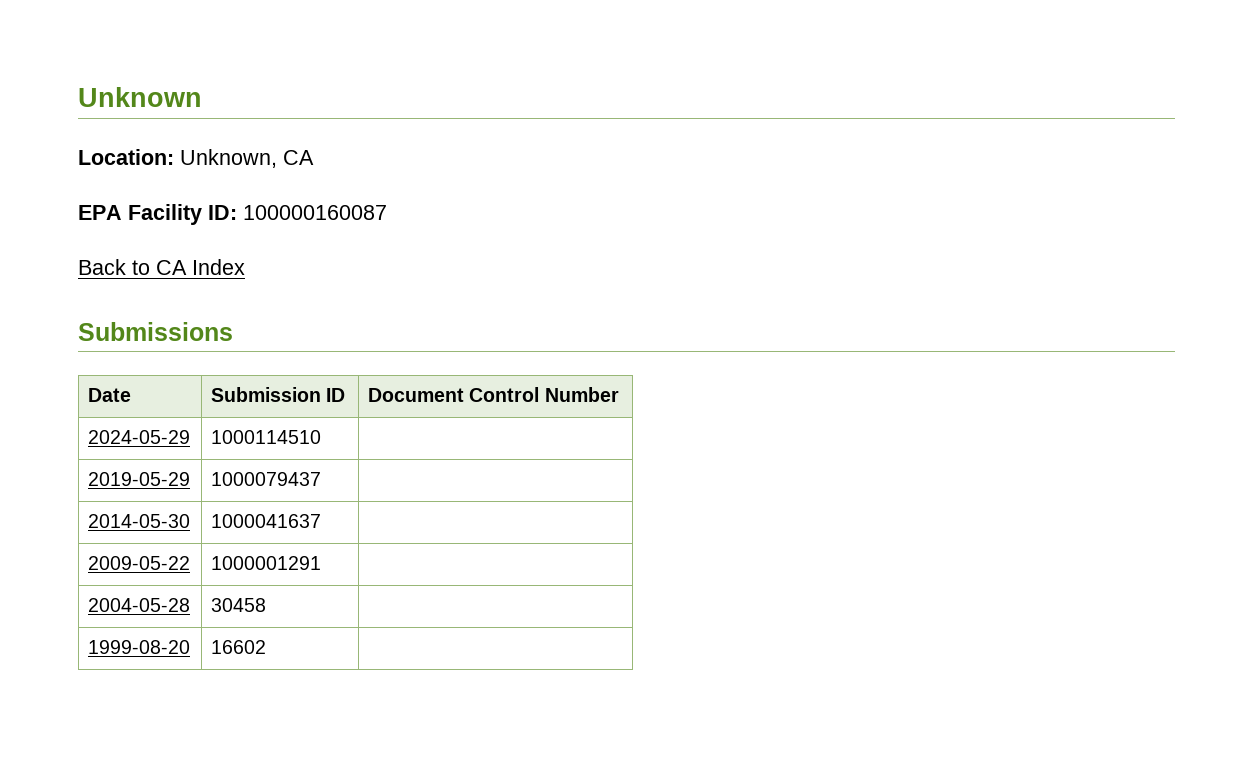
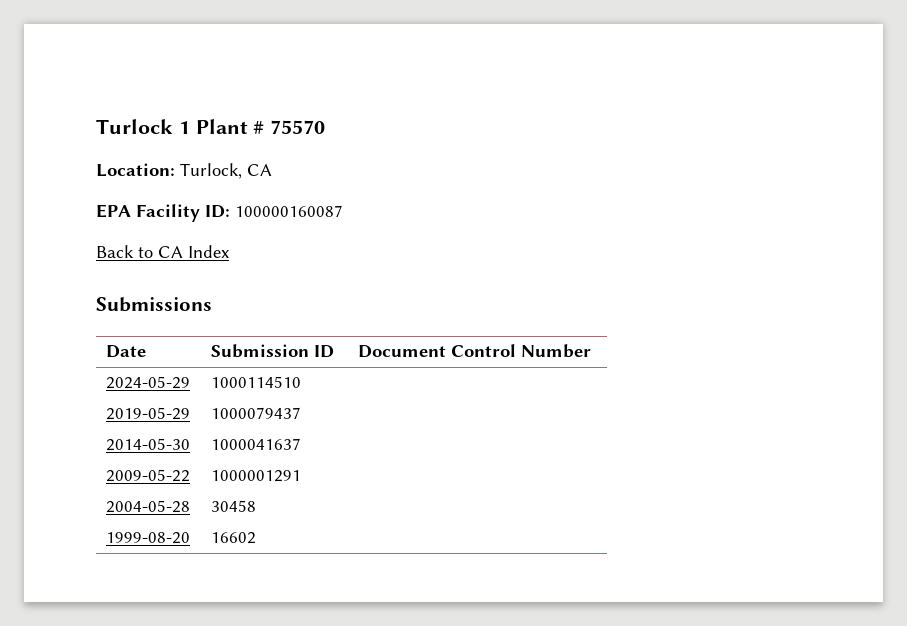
[78,87,202,107] Unknown -> [96,119,326,134] Turlock 1 Plant # 75570
[180,149,277,168] Unknown, -> [180,163,242,179] Turlock,

